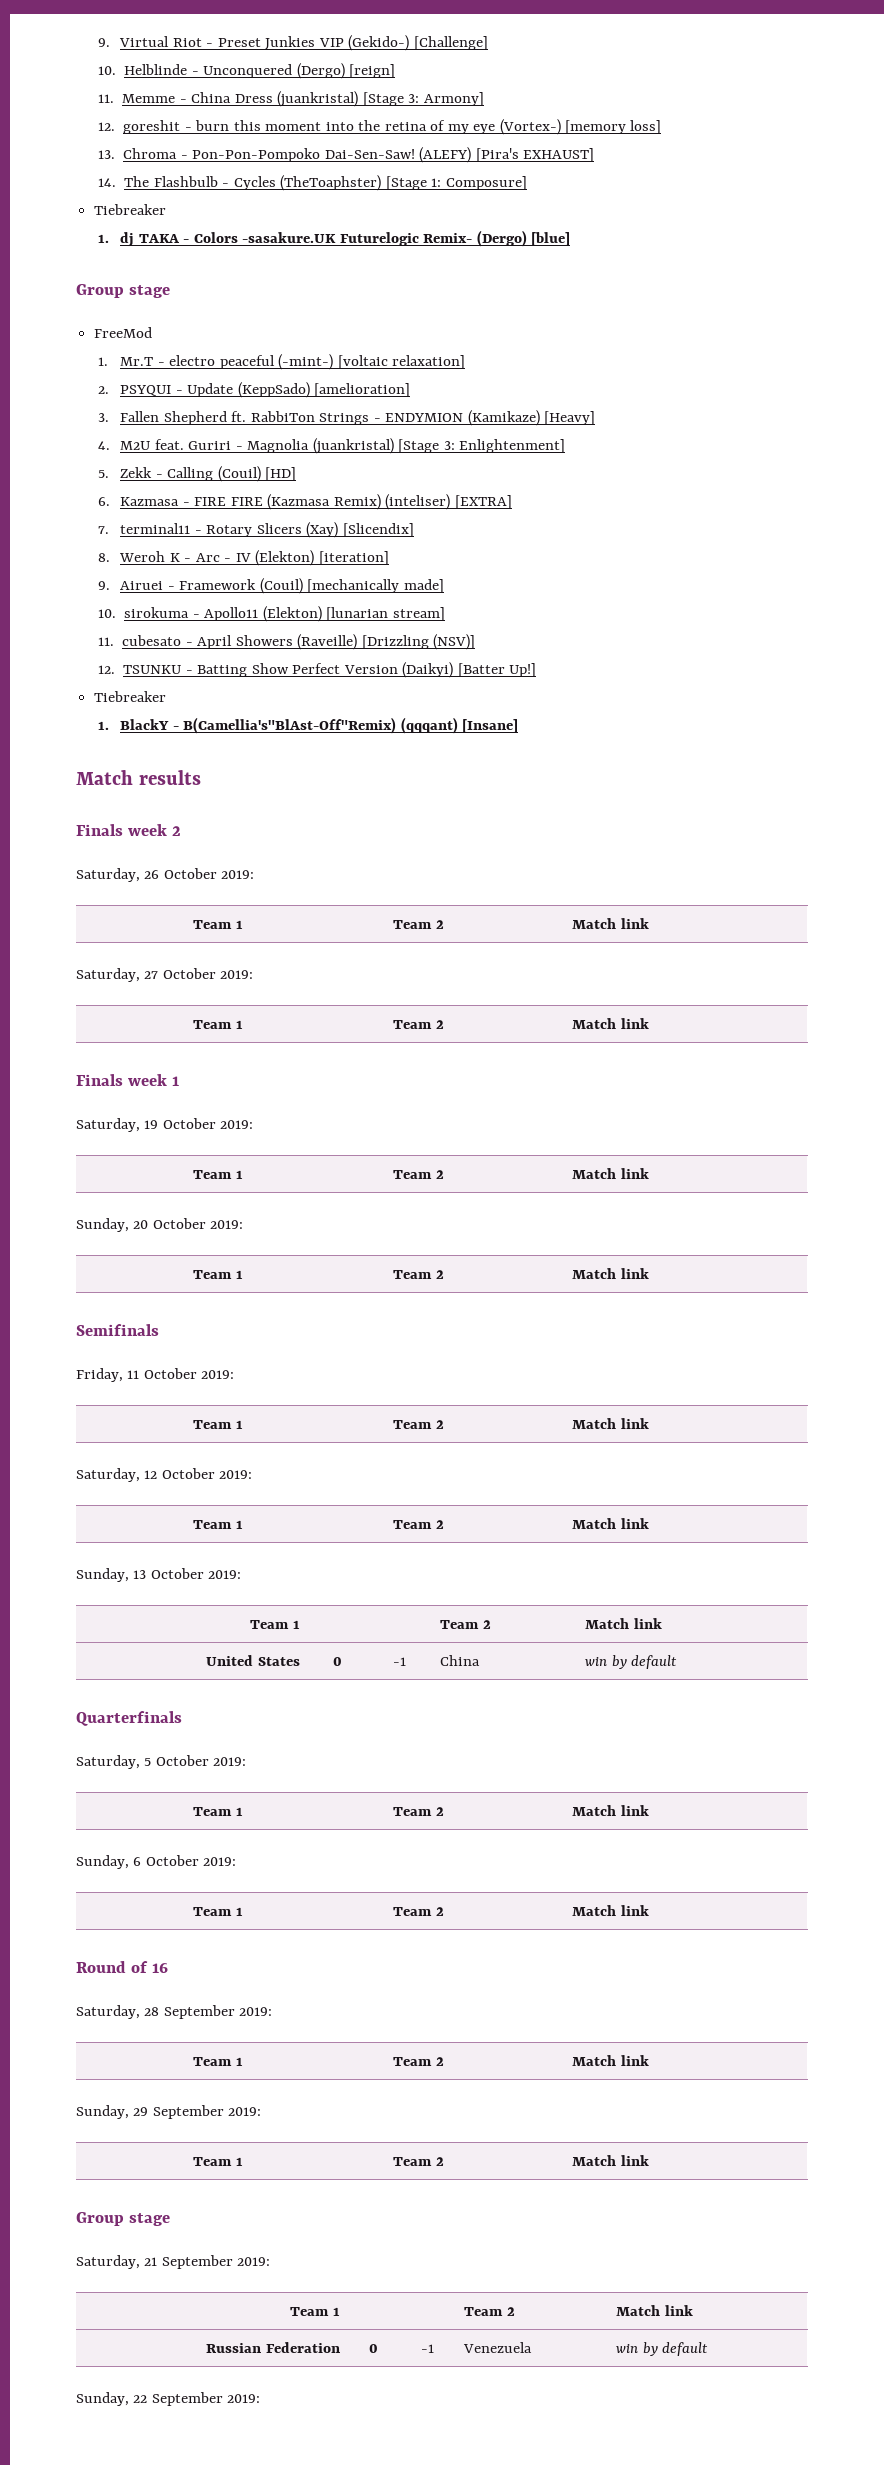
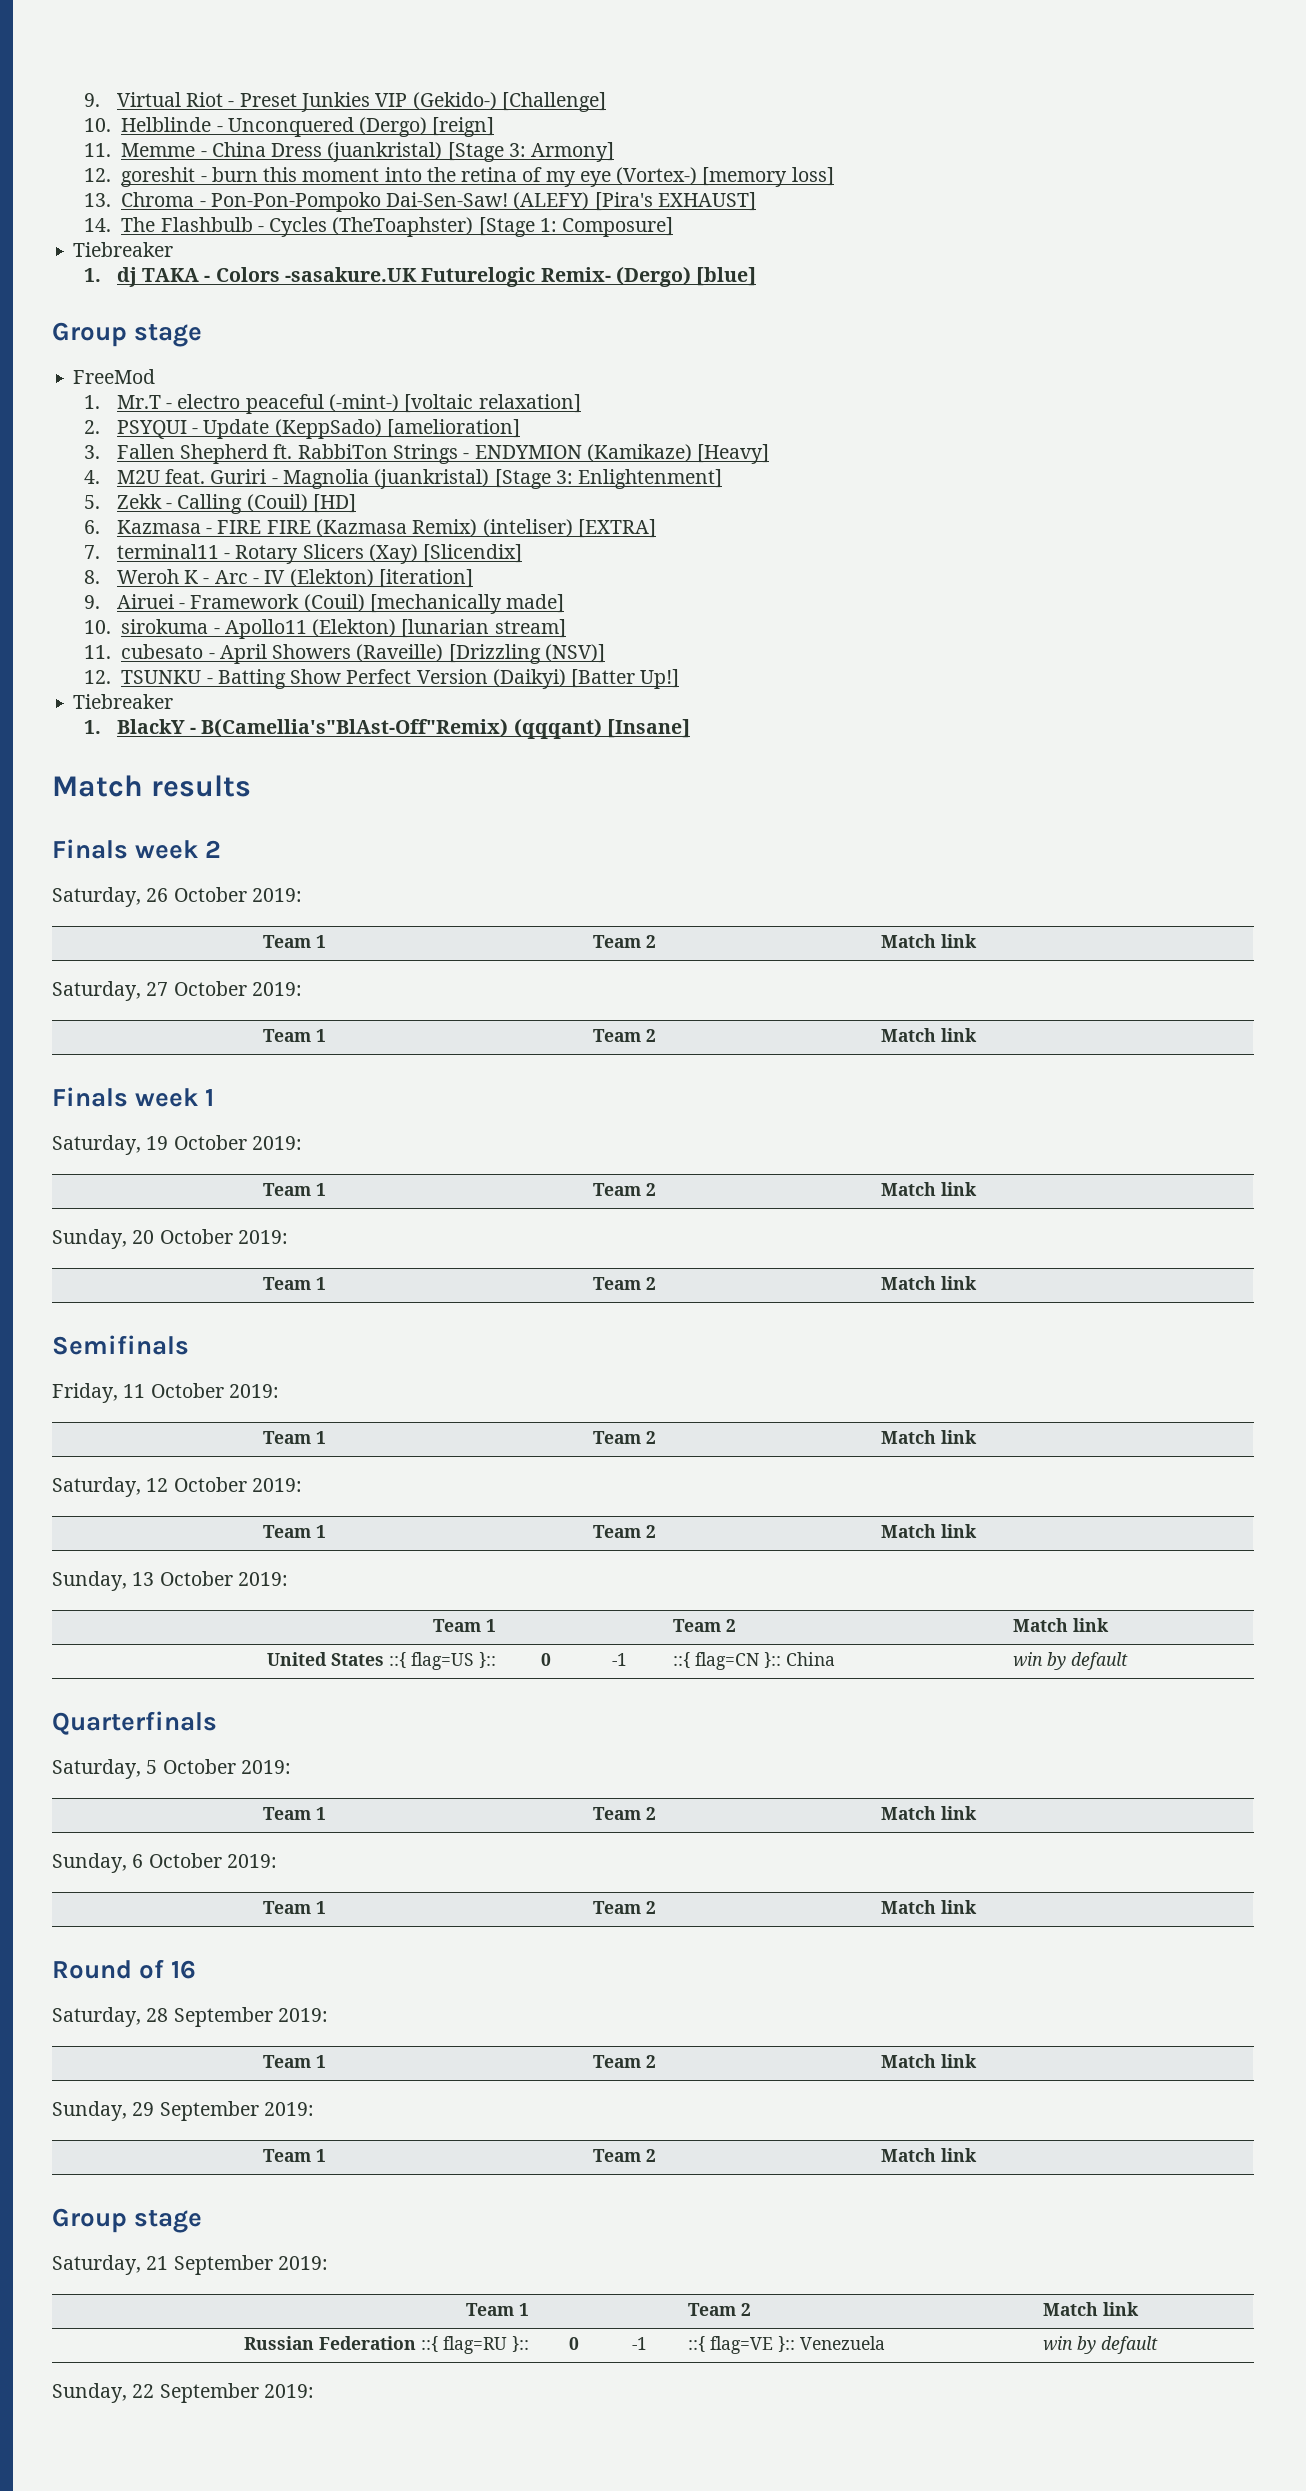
[333,1657,342,1666] [392,1657,406,1666] | 0 | -1 | -> [389,1652,497,1670] [540,1653,551,1666] [612,1653,627,1666] [672,1652,781,1670] ::{ flag=US }:: | 0 | -1 | ::{ flag=CN }::
[369,2344,378,2353] [420,2344,434,2353] | 0 | -1 | -> [421,2336,530,2354] [569,2337,579,2350] [631,2337,647,2350] [687,2336,795,2354] ::{ flag=RU }:: | 0 | -1 | ::{ flag=VE }::

